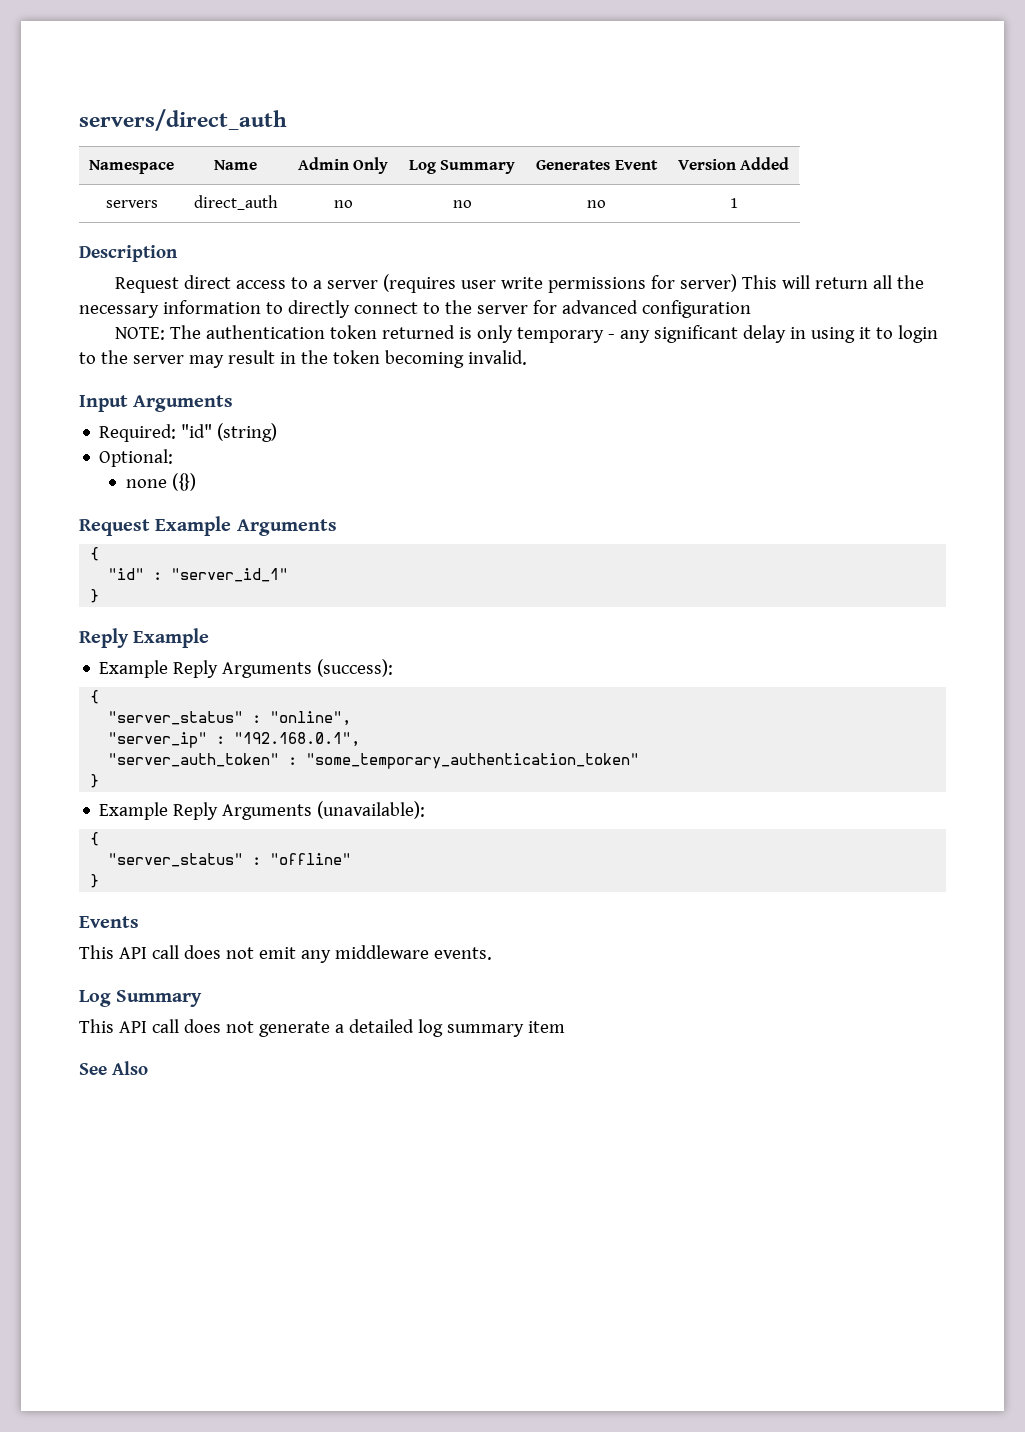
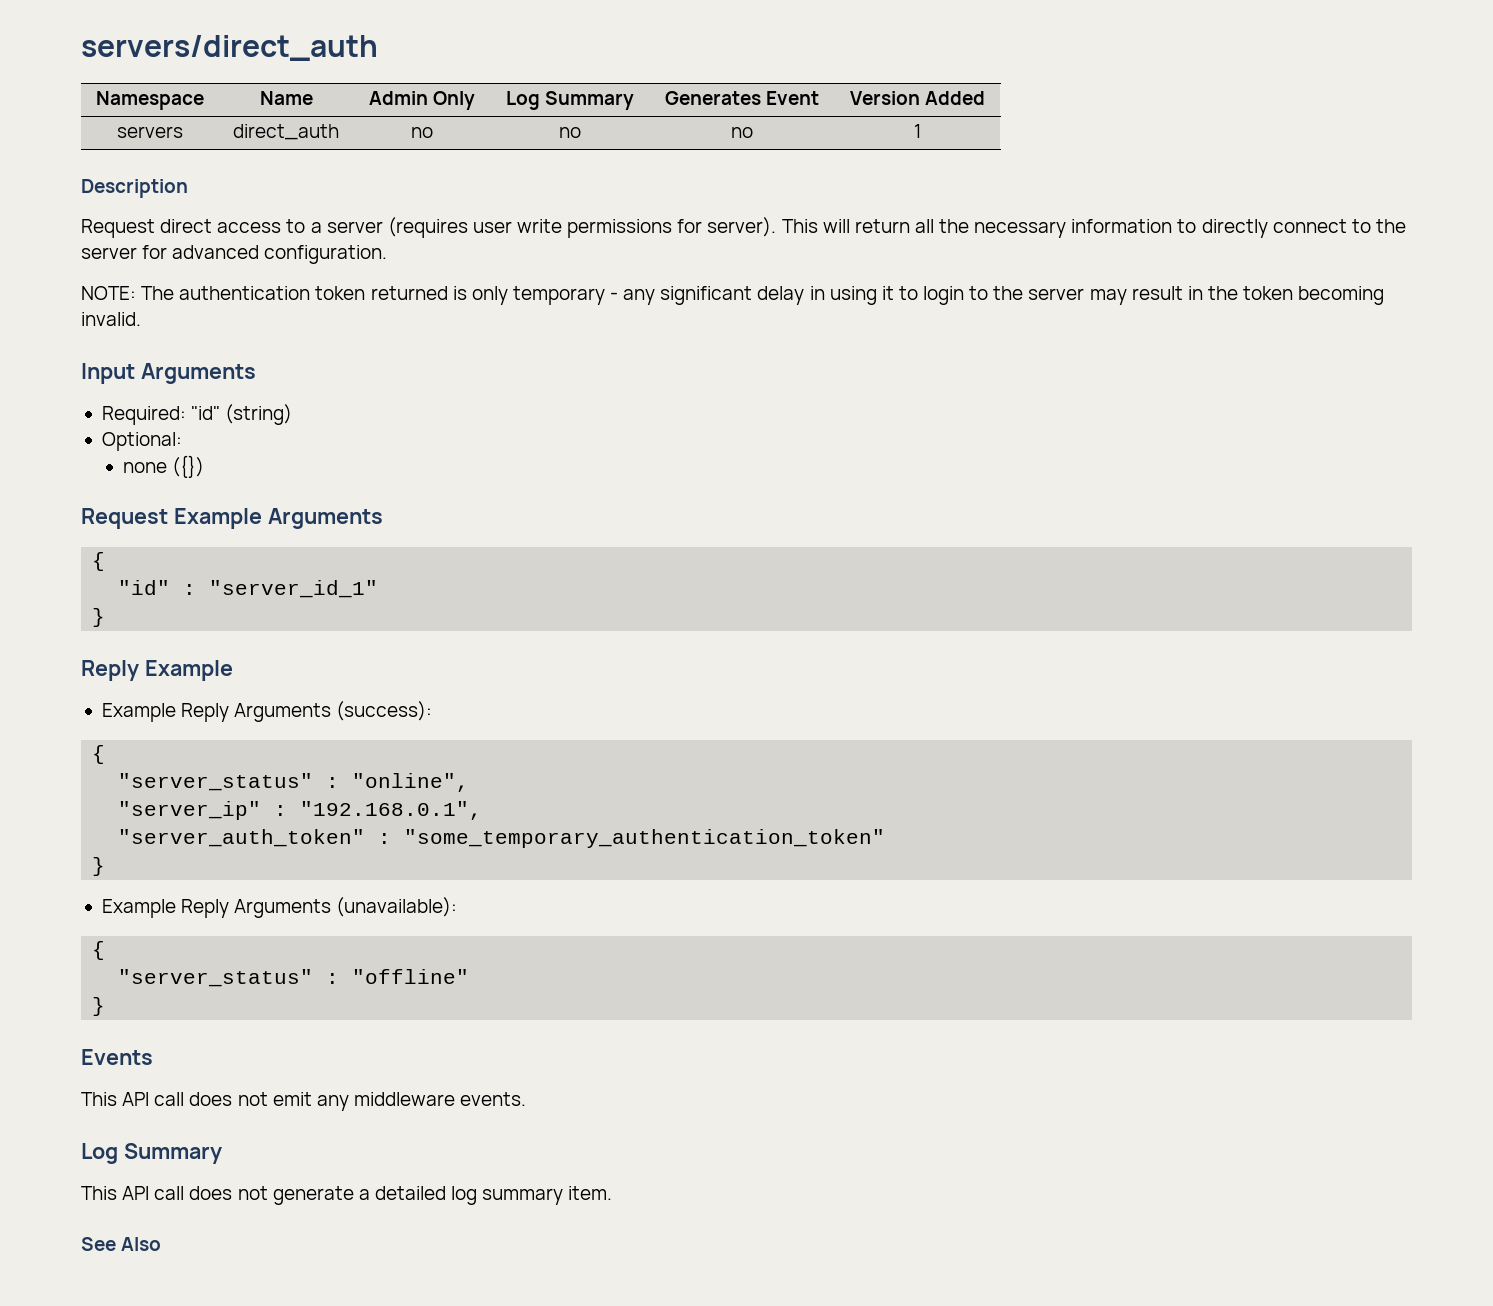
[679,274,737,292] server) -> [707,217,777,237] server).
[641,300,751,318] configuration -> [264,245,388,264] configuration.
[527,1021,565,1033] item -> [568,1186,613,1200] item.

